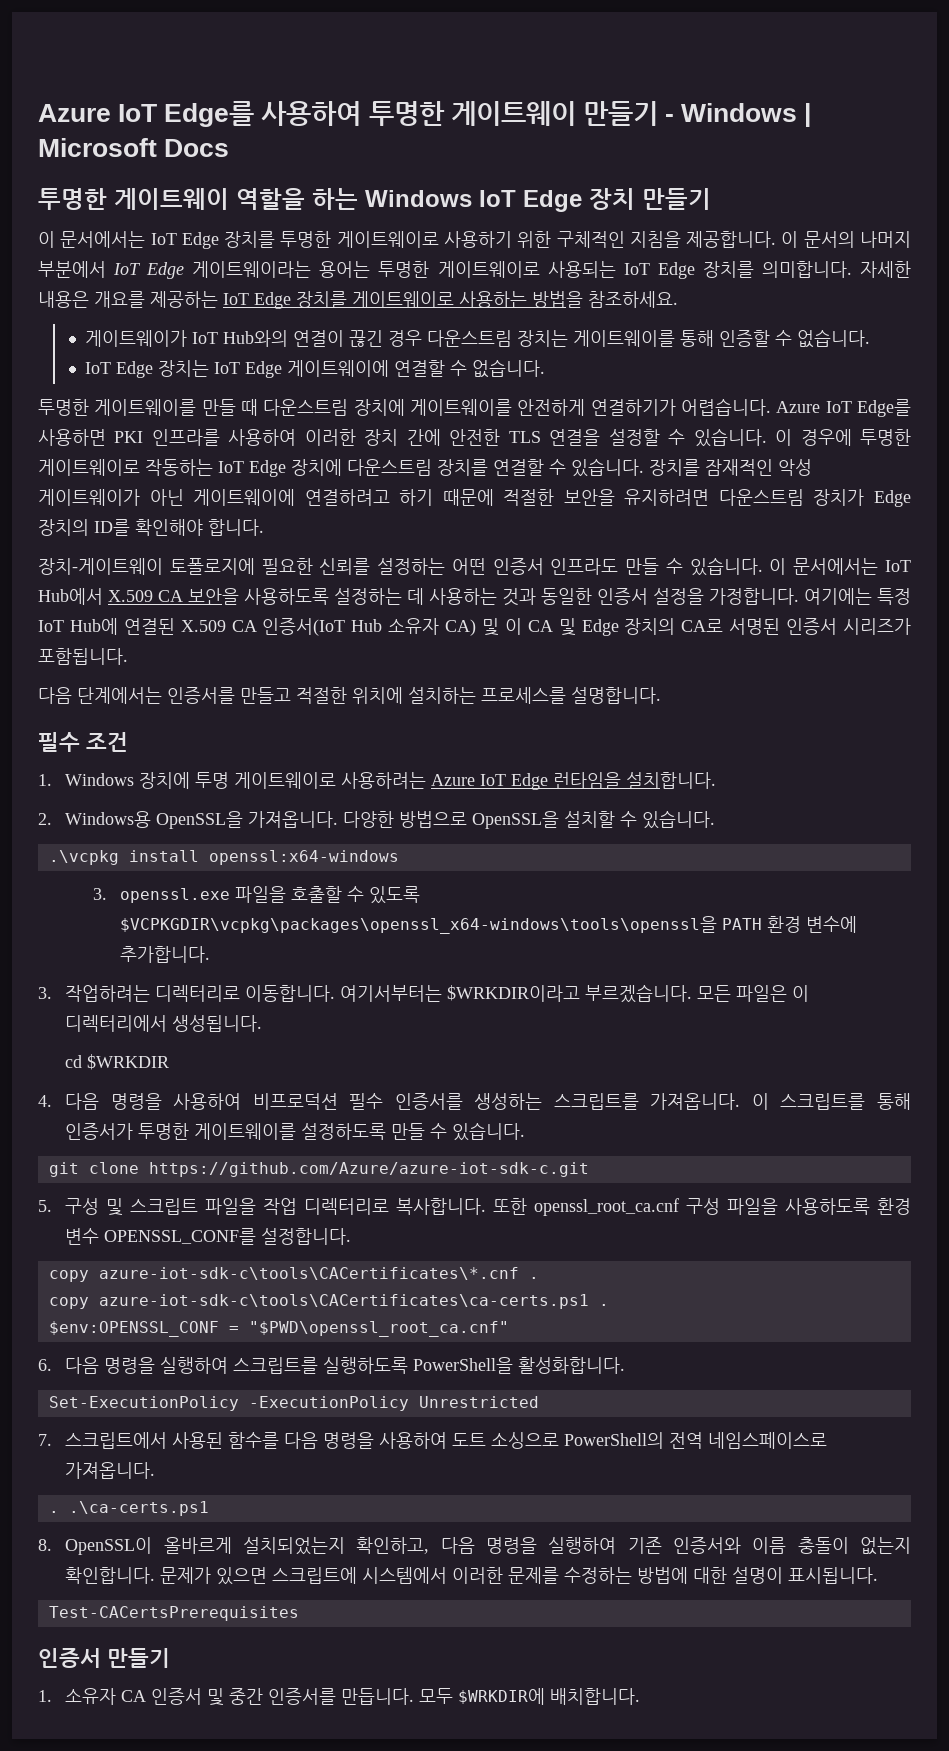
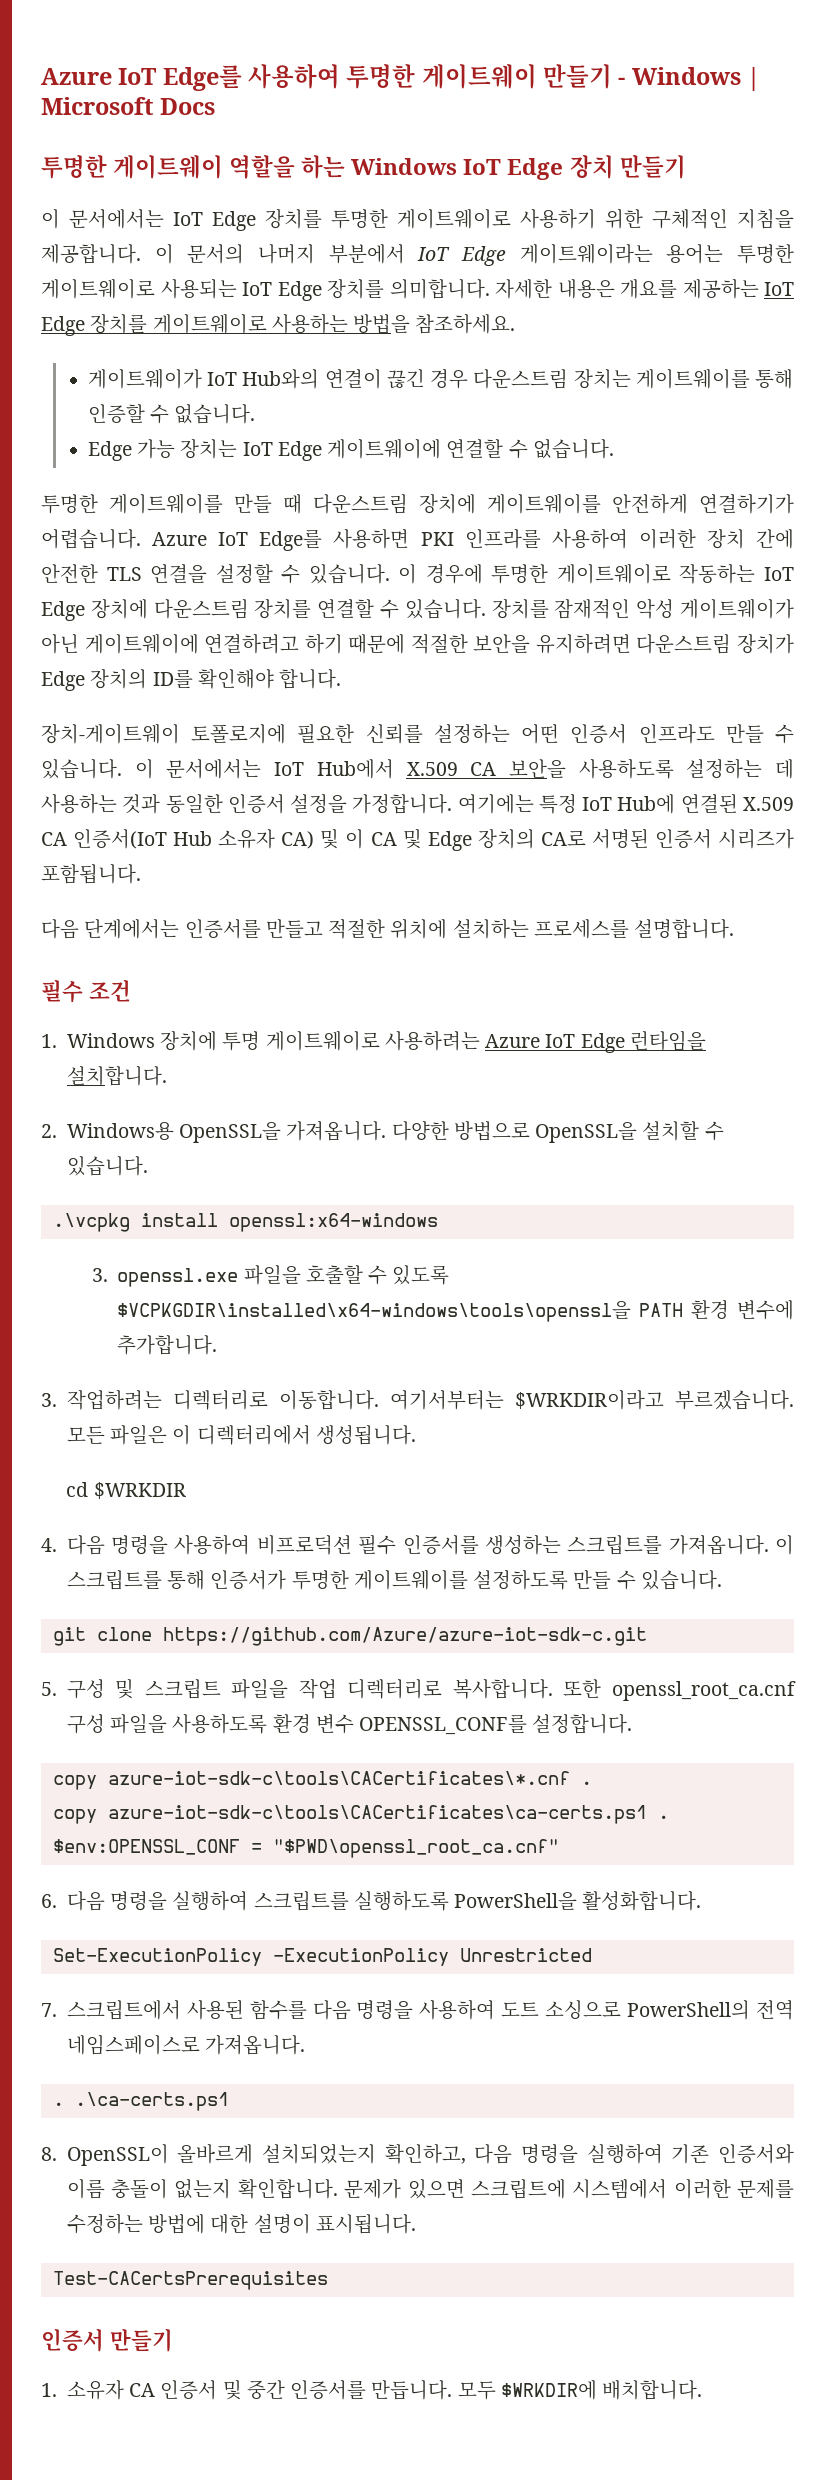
[85,361,154,378] IoT Edge -> [87,439,176,461] Edge 가능
[120,916,718,934] $VCPKGDIR\vcpkg\packages\openssl_x64-windows\tools\openssl을 -> [117,1301,632,1322] $VCPKGDIR\installed\x64-windows\tools\openssl을

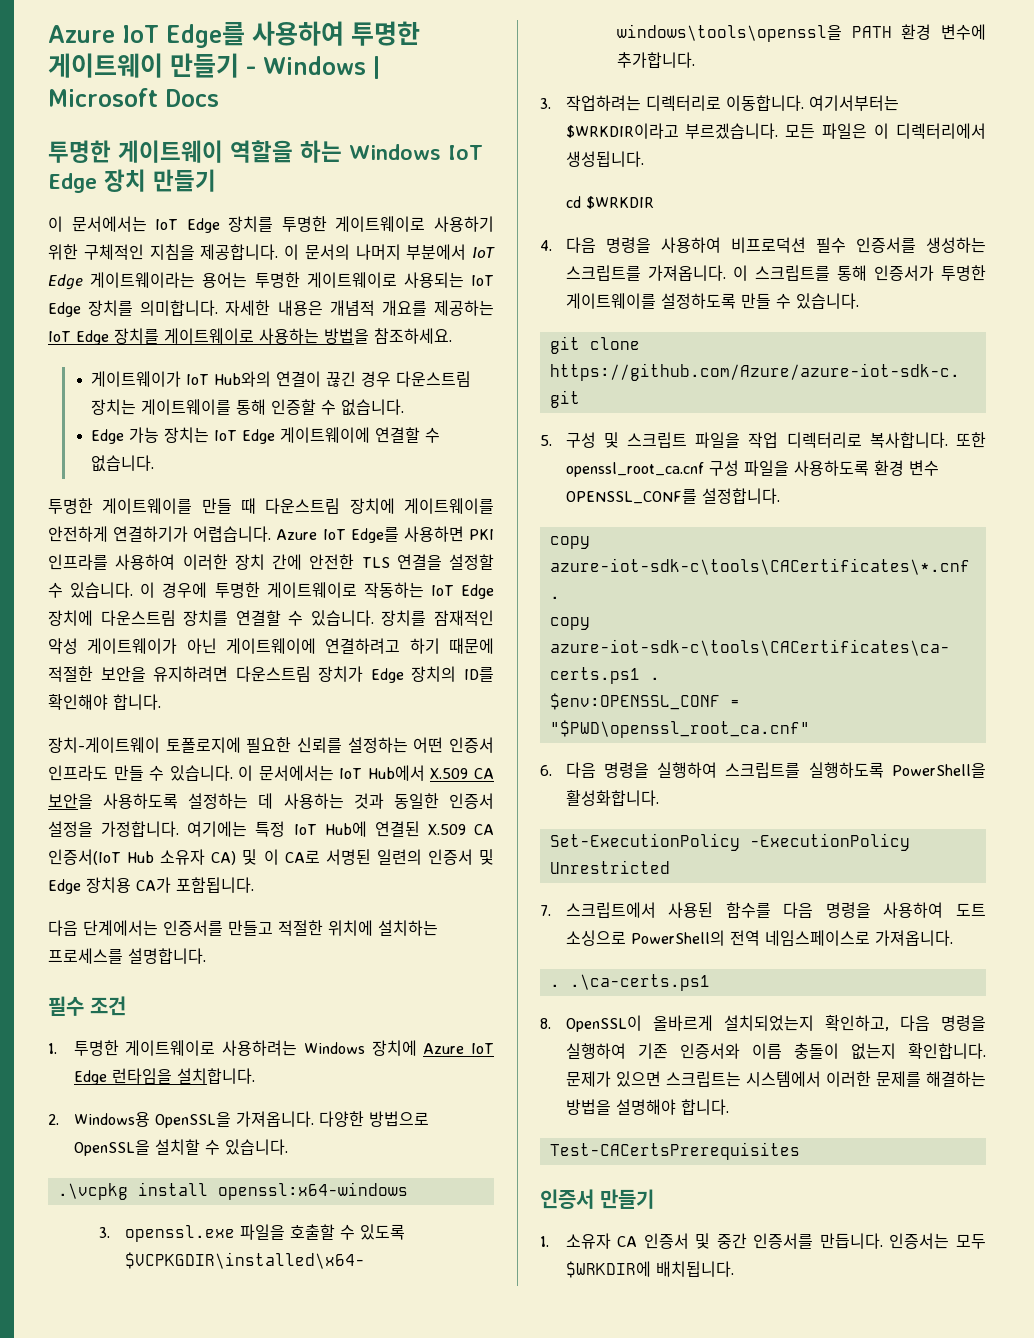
(615, 289) none -> [329,300,375,316] 개념적
[370,829,794,851] CA 및 Edge 장치의 CA로 서명된 인증서 시리즈가 -> [284,849,495,865] [48,877,171,894] CA로 서명된 일련의 인증서 및 Edge 장치용 CA가
[66,1030,480,1051] Windows 장치에 투명 게이트웨이로 사용하려는 -> [73,1040,417,1056] 투명한 게이트웨이로 사용하려는 Windows 장치에
[470,2179,566,2199] 스크립트에 -> [665,1071,741,1087] 스크립트는
[66,2214,416,2234] 수정하는 방법에 대한 설명이 표시됩니다. -> [925,1071,986,1087] [565,1099,729,1115] 해결하는 방법을 설명해야 합니다.
(453, 2390) none -> [889,1233,950,1249] 인증서는
[602,2380,703,2400] 배치합니다. -> [655,1261,734,1277] 배치됩니다.

